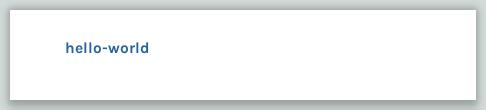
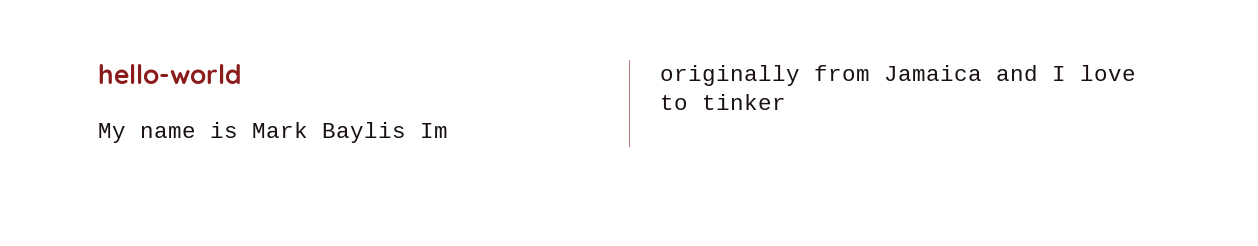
(150, 48) none -> [98,122,448,143] [660,65,1136,86] [660,94,786,110] // My name is Mark Baylis Im originally from Jamaica and I love to tinker

